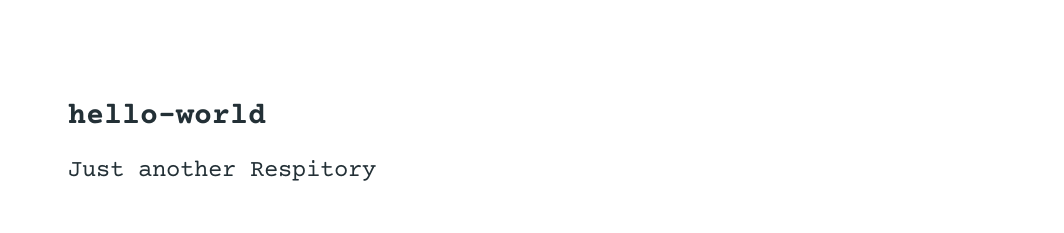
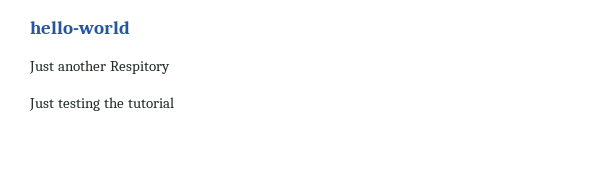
(376, 170) none -> [29,97,174,111] // Just testing the tutorial

